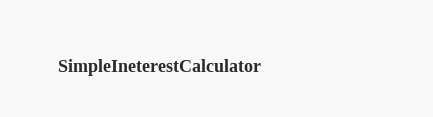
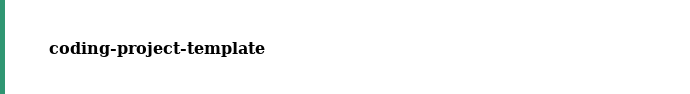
[58,59,261,76] SimpleIneterestCalculator -> [49,42,265,57] coding-project-template

